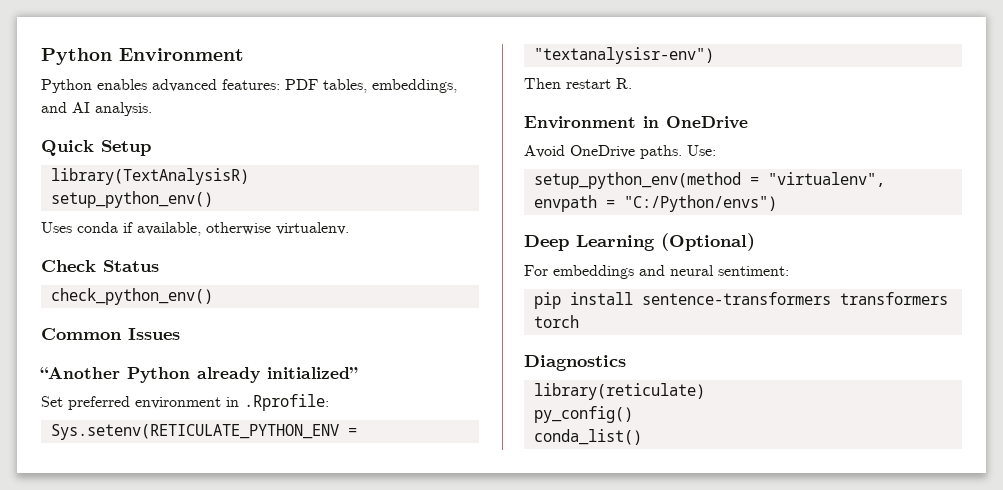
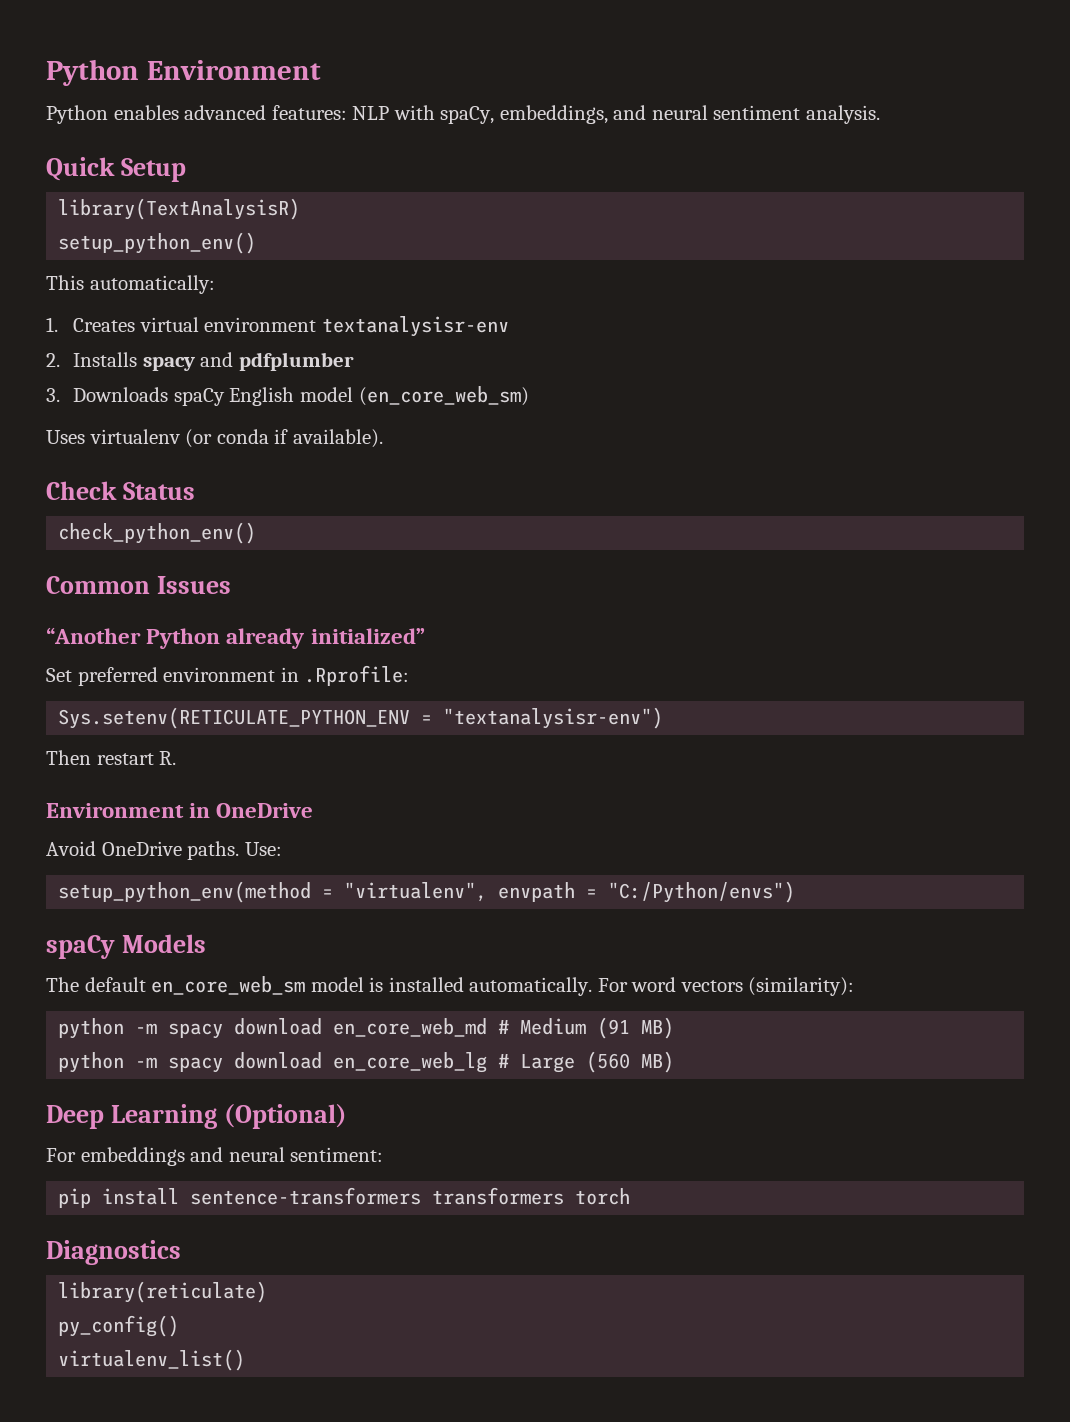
[285,79,457,93] [41,102,90,113] PDF tables, embeddings, and AI -> [352,105,801,124] NLP with spaCy, embeddings, and neural sentiment
[41,222,349,236] Uses conda if available, otherwise virtualenv. -> [46,275,215,294] [46,316,509,337] [46,352,354,371] [46,386,529,406] [46,429,383,448] This automatically: // 1. Creates virtual environment textanalysisr-env // 2. Installs spacy and pdfplumber // 3. Downloads spaCy English model (en_core_web_sm) // Uses virtualenv (or conda if available).
(777, 203) none -> [46,934,206,959] [46,976,855,996] [58,1017,675,1039] [58,1051,675,1073] // spaCy Models // The default en_core_web_sm model is installed automatically. For word vectors (similarity): // python -m spacy download en_core_web_md # Medium (91 MB) // python -m spacy download en_core_web_lg # Large (560 MB)
[533,429,642,445] conda_list() -> [58,1349,246,1371] virtualenv_list()

